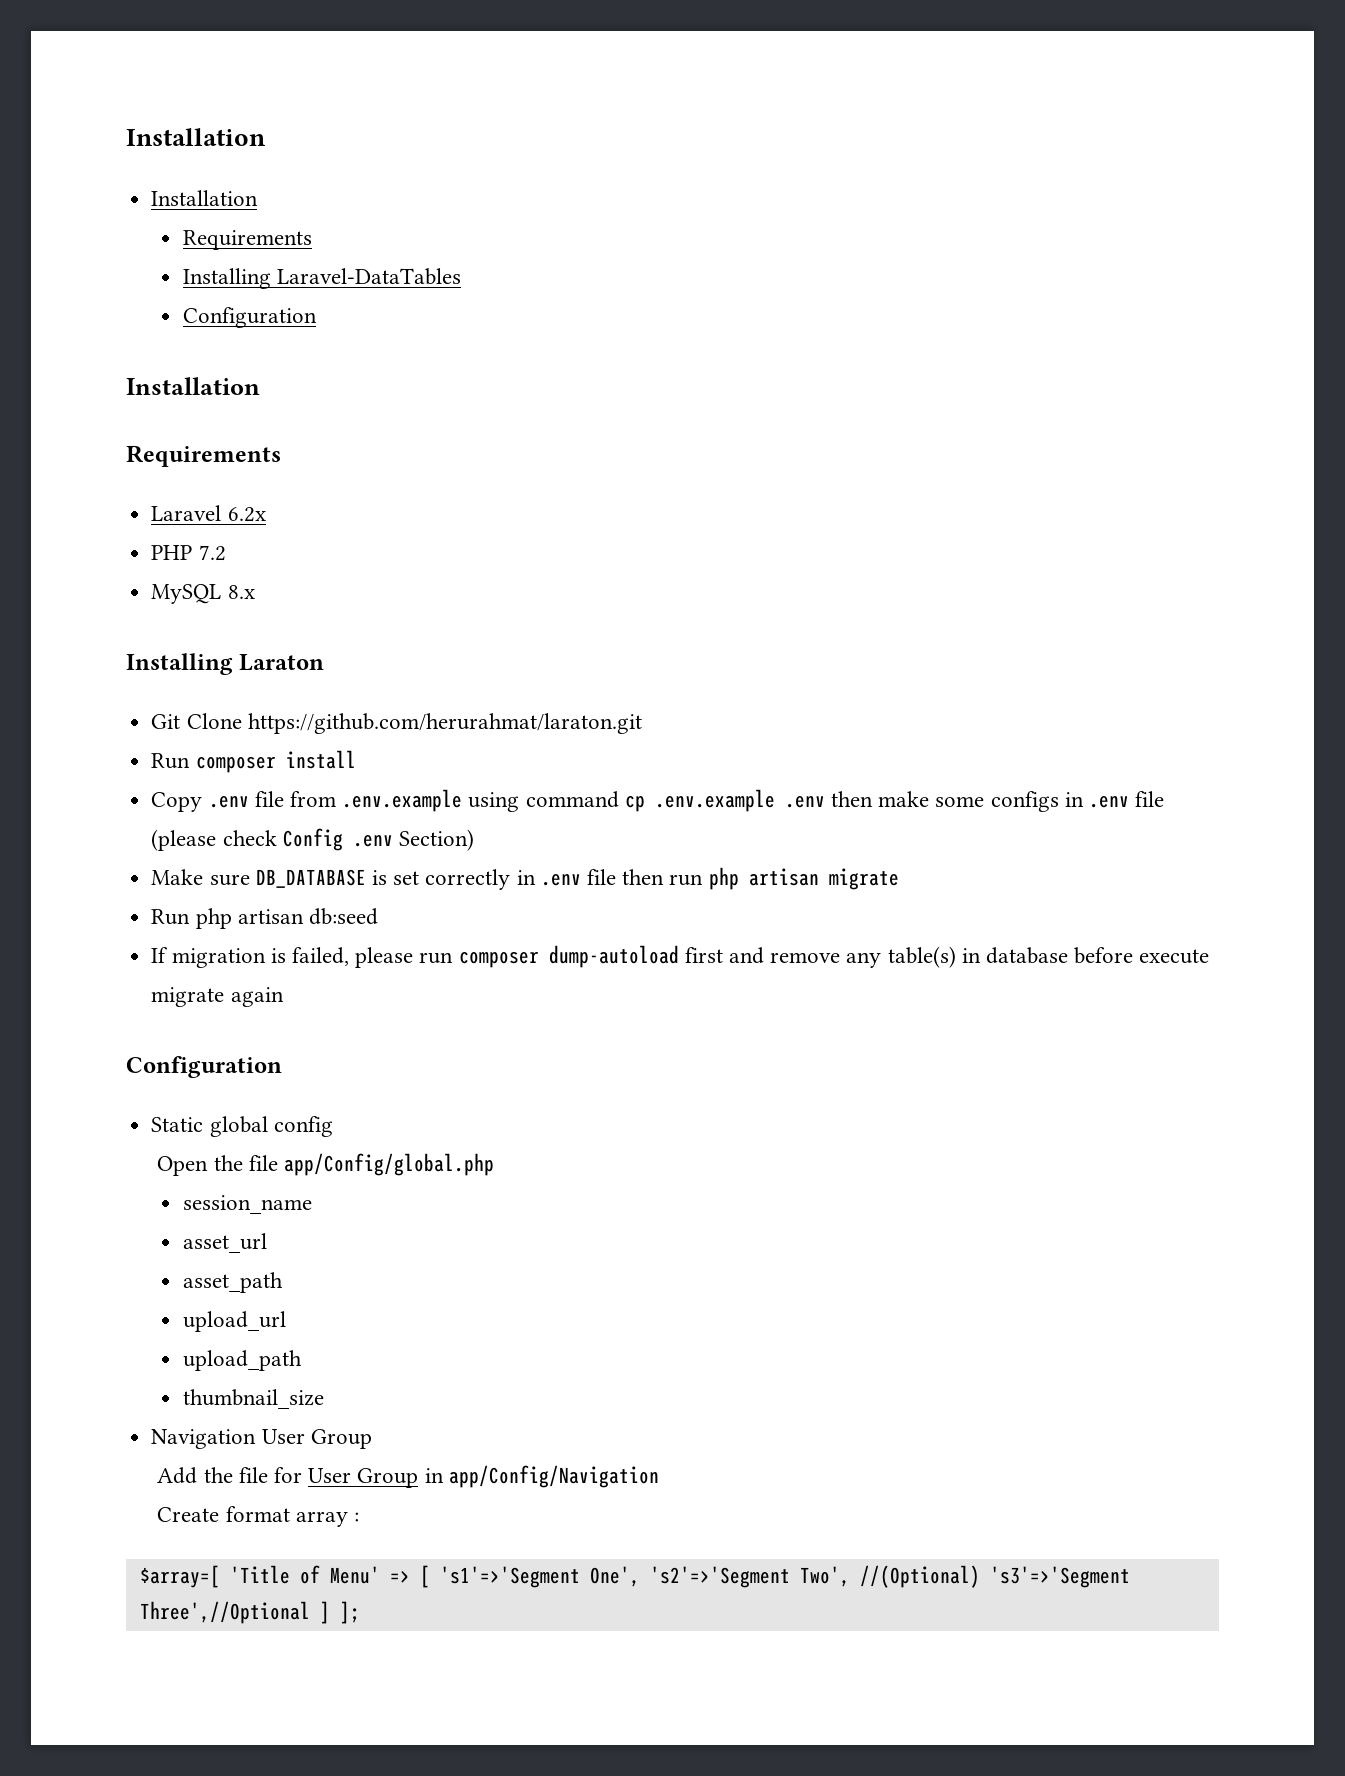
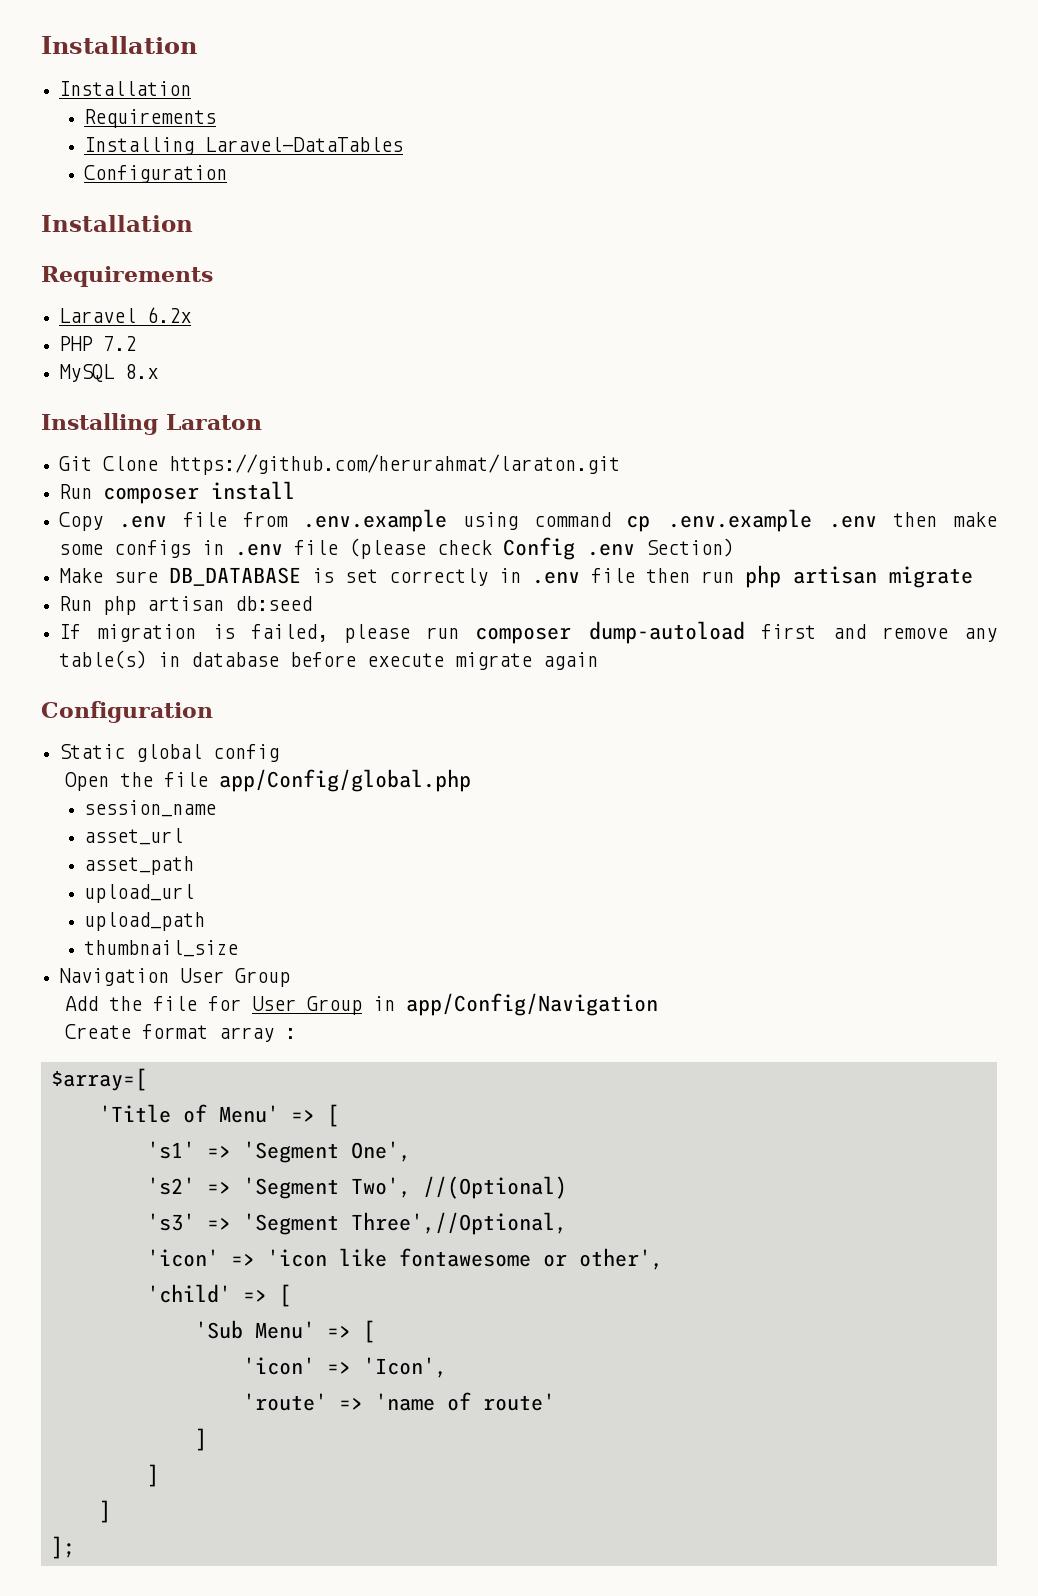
(220, 1576) none -> (147, 1079) //
[439,1565,1130,1588] [139,1601,330,1624] 's1'=>'Segment One', 's2'=>'Segment Two', //(Optional) 's3'=>'Segment Three',//Optional ] -> [146,1141,411,1163] [146,1176,567,1199] [146,1212,567,1235] [146,1248,663,1270] [146,1284,291,1307] [194,1320,375,1343] [242,1357,447,1378] [242,1392,555,1411] [194,1428,207,1451] [146,1464,159,1487] [98,1500,111,1523] // 's1' => 'Segment One', // 's2' => 'Segment Two', //(Optional) // 's3' => 'Segment Three',//Optional, // 'icon' => 'icon like fontawesome or other', // 'child' => [ // 'Sub Menu' => [ // 'icon' => 'Icon', // 'route' => 'name of route' // ] // ] // ] //

